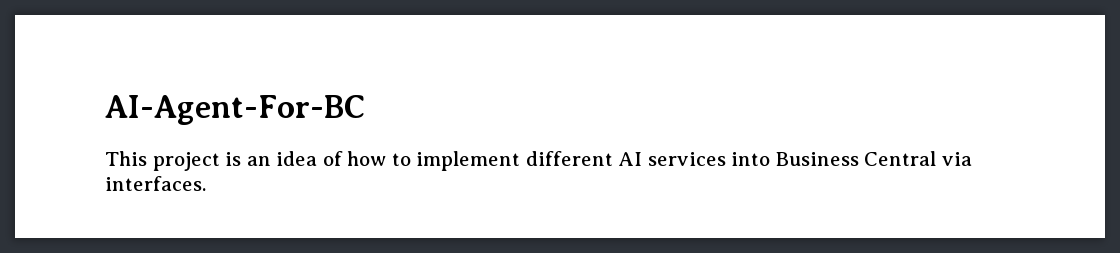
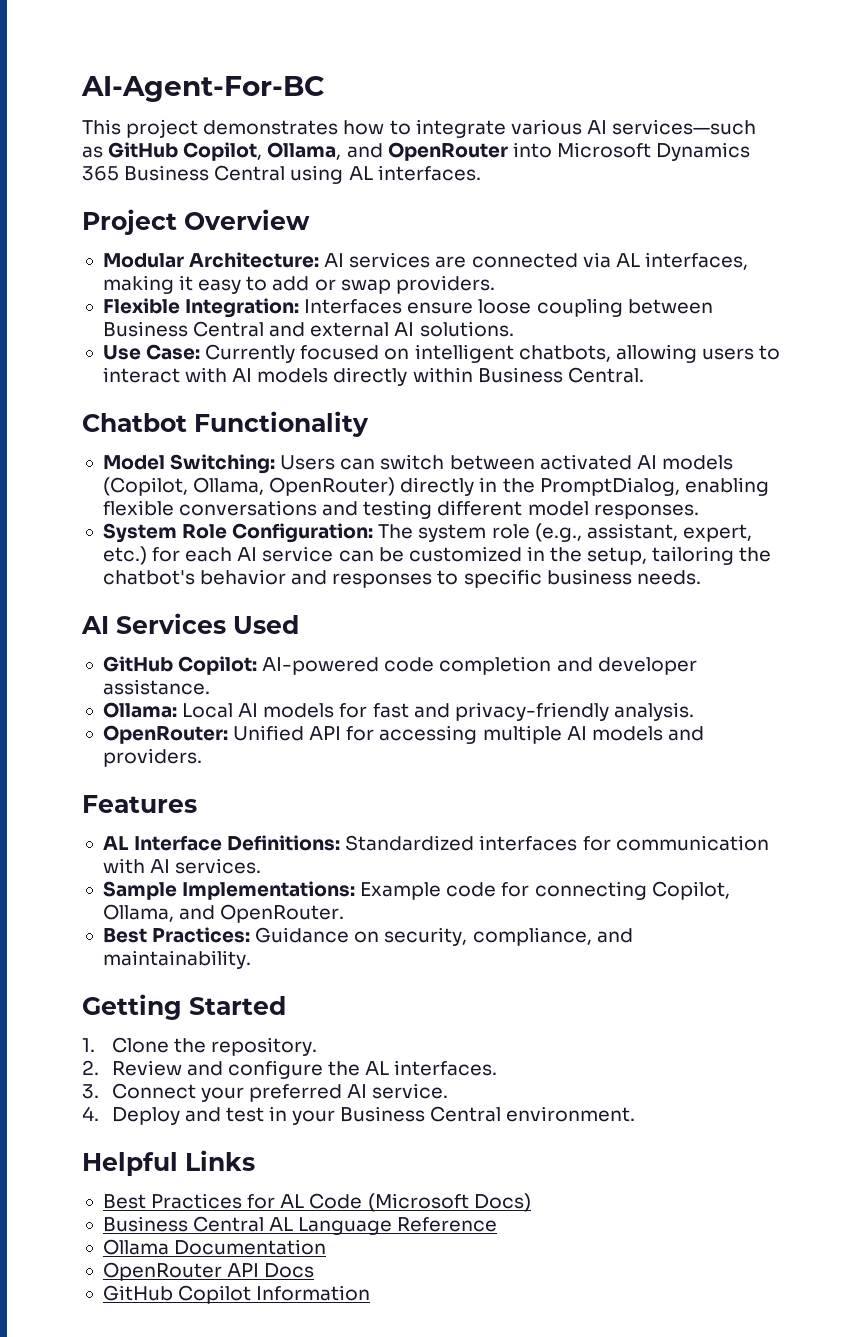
[225,151,973,171] [105,176,206,191] is an idea of how to implement different AI services into Business Central via interfaces. -> [203,119,757,138] [82,142,751,161] [82,165,481,184] [82,209,310,235] [102,252,748,270] [102,275,495,294] [102,298,713,318] [102,321,514,337] [102,344,781,363] [102,367,644,386] [82,411,369,437] [102,454,733,474] [102,477,769,496] [102,500,699,519] [102,523,752,543] [102,546,772,565] [102,569,701,588] [81,613,299,634] [102,656,697,675] [102,679,210,695] [102,702,694,721] [102,725,704,744] [102,748,202,767] [82,795,197,813] [102,835,769,851] [102,858,262,874] [102,881,730,900] [102,904,345,923] [102,927,633,946] [102,950,251,969] [82,994,286,1020] [82,1037,317,1056] [82,1060,498,1079] [82,1083,449,1102] [82,1106,636,1125] [82,1150,255,1176] [102,1193,531,1212] [102,1216,498,1235] [102,1239,327,1255] [102,1262,315,1281] [102,1285,371,1304] demonstrates how to integrate various AI services—such as GitHub Copilot, Ollama, and OpenRouter into Microsoft Dynamics 365 Business Central using AL interfaces. // Project Overview // Modular Architecture: AI services are connected via AL interfaces, making it easy to add or swap providers. // Flexible Integration: Interfaces ensure loose coupling between Business Central and external AI solutions. // Use Case: Currently focused on intelligent chatbots, allowing users to interact with AI models directly within Business Central. // Chatbot Functionality // Model Switching: Users can switch between activated AI models (Copilot, Ollama, OpenRouter) directly in the PromptDialog, enabling flexible conversations and testing different model responses. // System Role Configuration: The system role (e.g., assistant, expert, etc.) for each AI service can be customized in the setup, tailoring the chatbot's behavior and responses to specific business needs. // AI Services Used // GitHub Copilot: AI-powered code completion and developer assistance. // Ollama: Local AI models for fast and privacy-friendly analysis. // OpenRouter: Unified API for accessing multiple AI models and providers. // Features // AL Interface Definitions: Standardized interfaces for communication with AI services. // Sample Implementations: Example code for connecting Copilot, Ollama, and OpenRouter. // Best Practices: Guidance on security, compliance, and maintainability. // Getting Started // 1. Clone the repository. // 2. Review and configure the AL interfaces. // 3. Connect your preferred AI service. // 4. Deploy and test in your Business Central environment. // Helpful Links // Best Practices for AL Code (Microsoft Docs) // Business Central AL Language Reference // Ollama Documentation // OpenRouter API Docs // GitHub Copilot Information

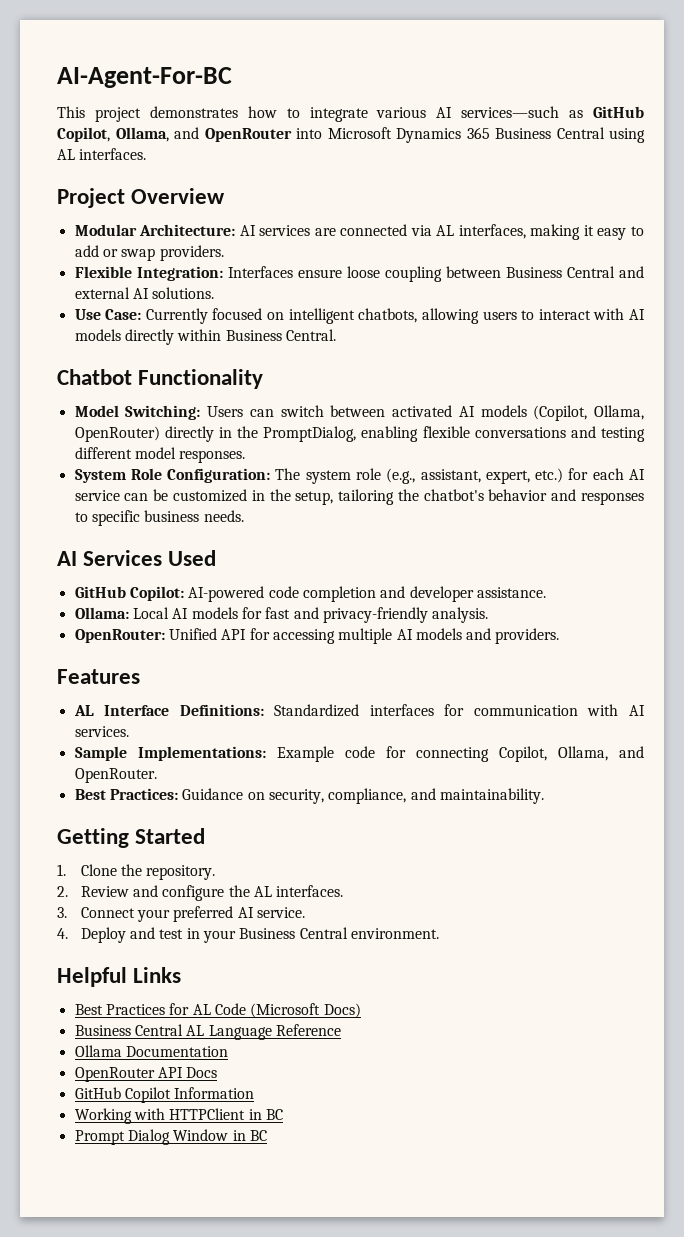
(371, 1293) none -> [74,1108,283,1124] [74,1129,267,1145] // Working with HTTPClient in BC // Prompt Dialog Window in BC

